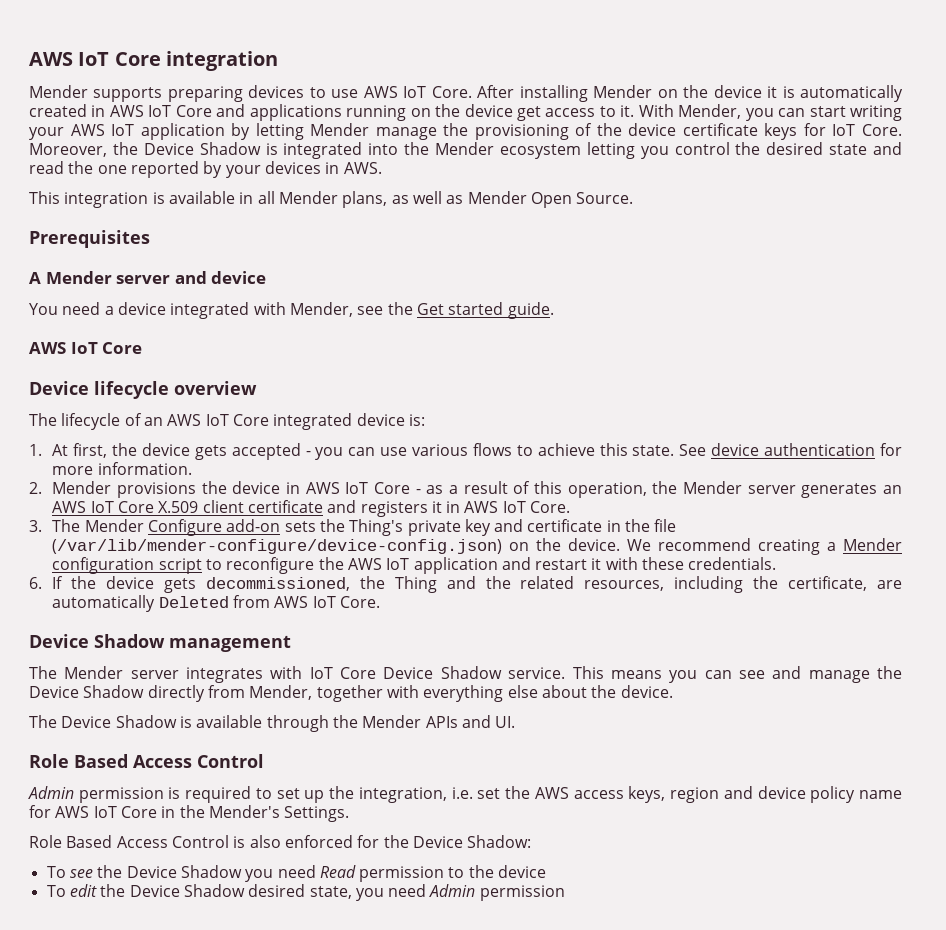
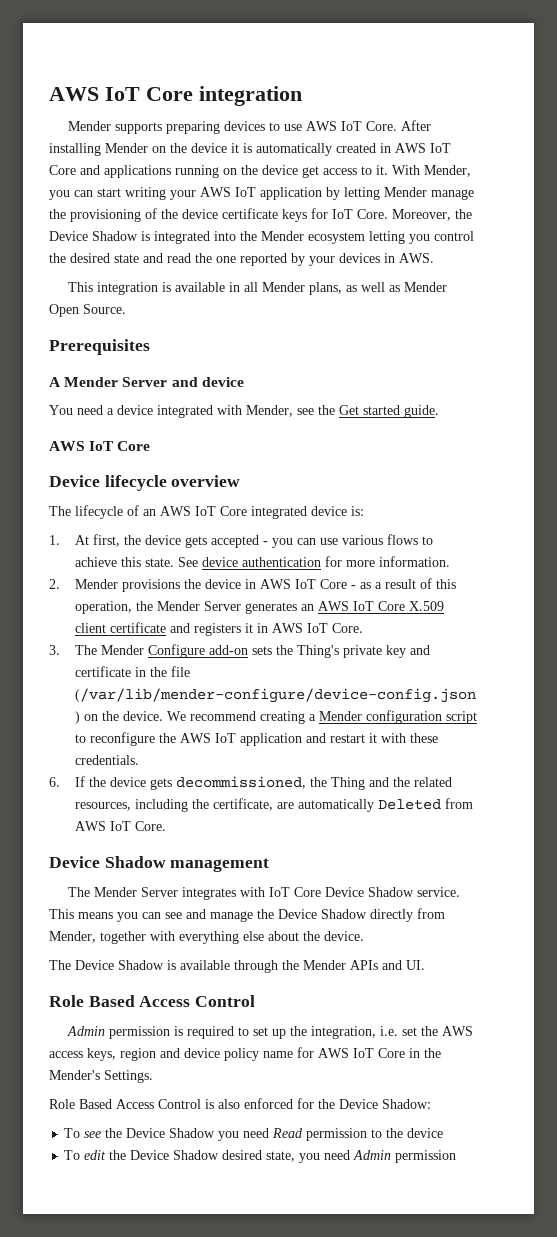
[116,275,171,284] server -> [122,377,168,387] Server
[747,485,796,494] server -> [204,601,242,611] Server
[130,670,179,679] server -> [140,887,178,897] Server

